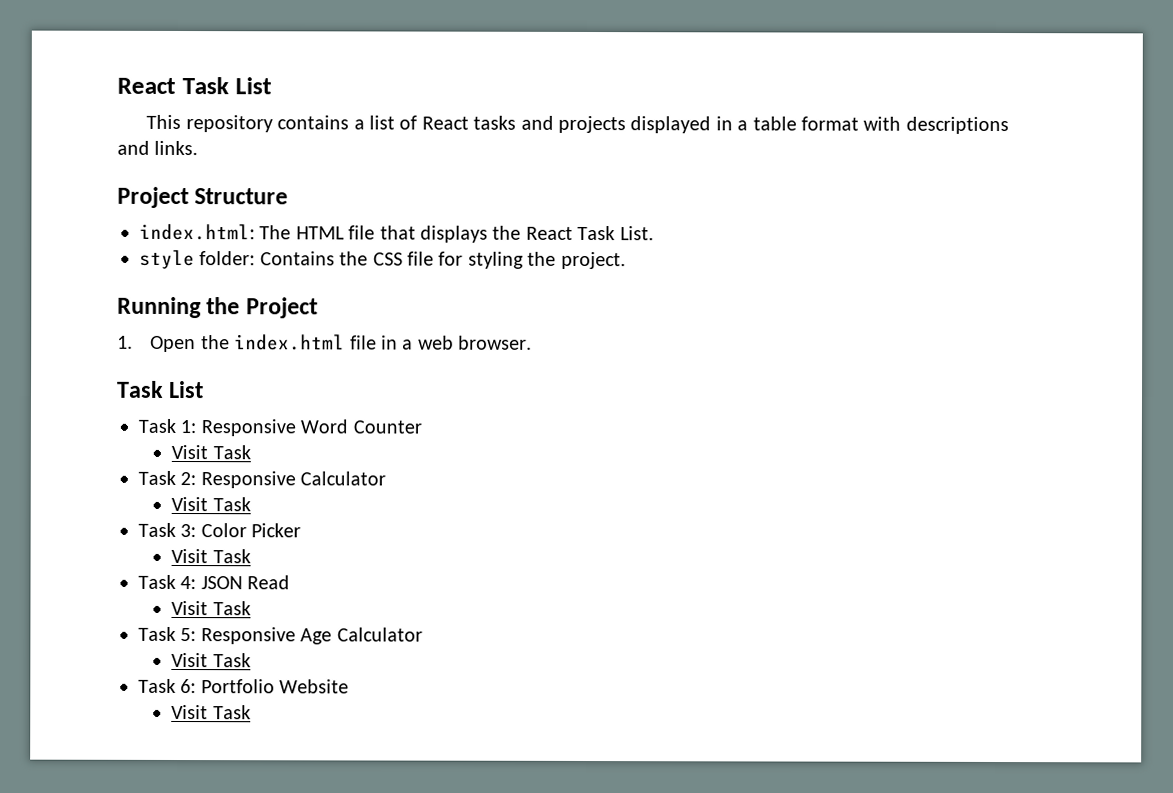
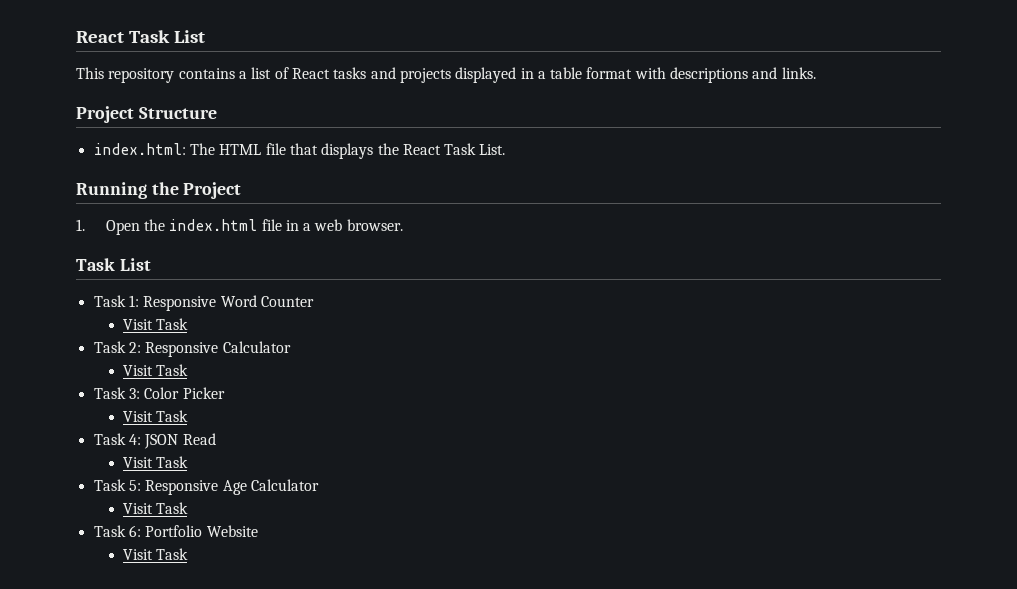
[139,249,626,270] // style folder: Contains the CSS file for styling the project. -> (506, 149) none

